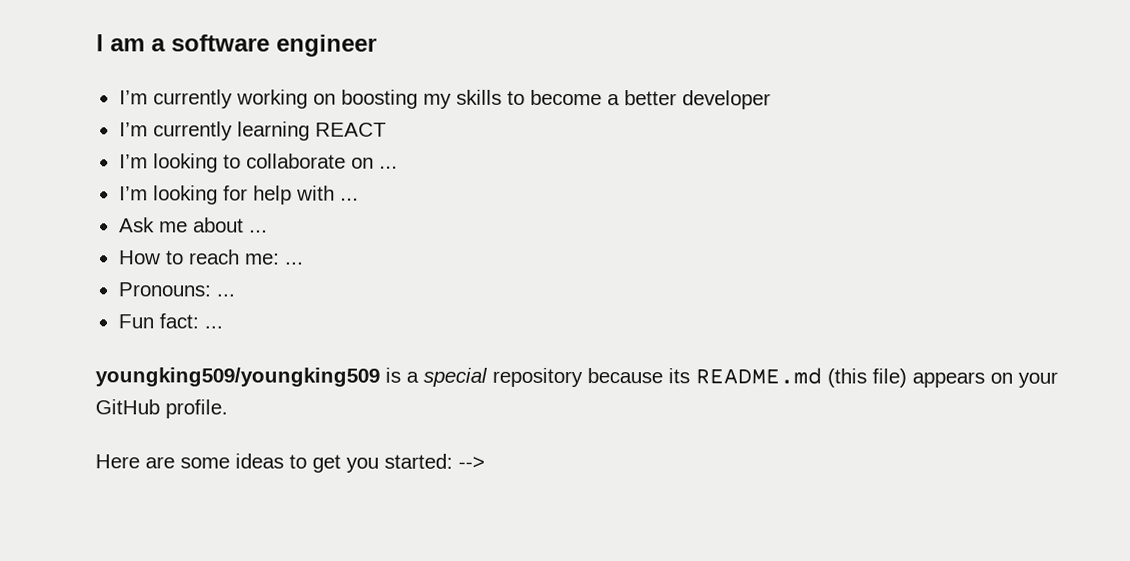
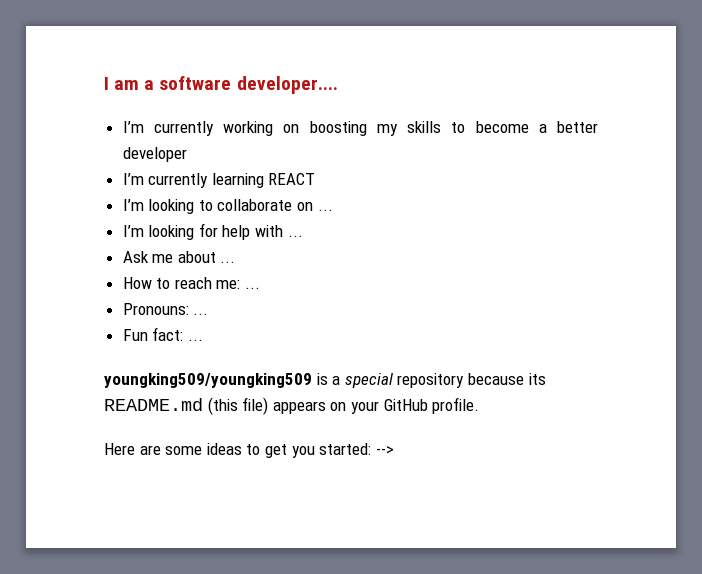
[276,34,377,57] engineer -> [236,76,338,94] developer....

